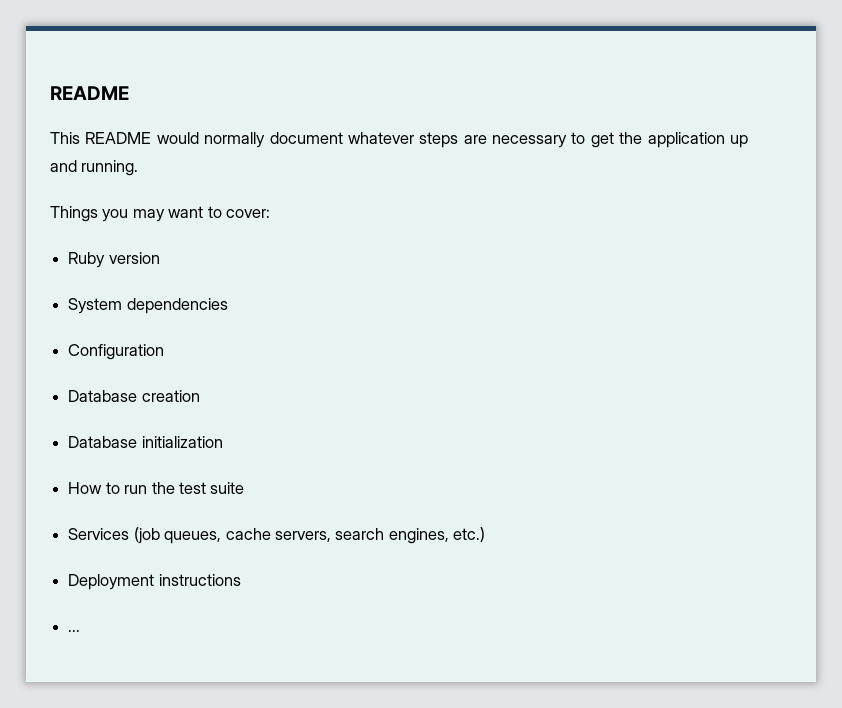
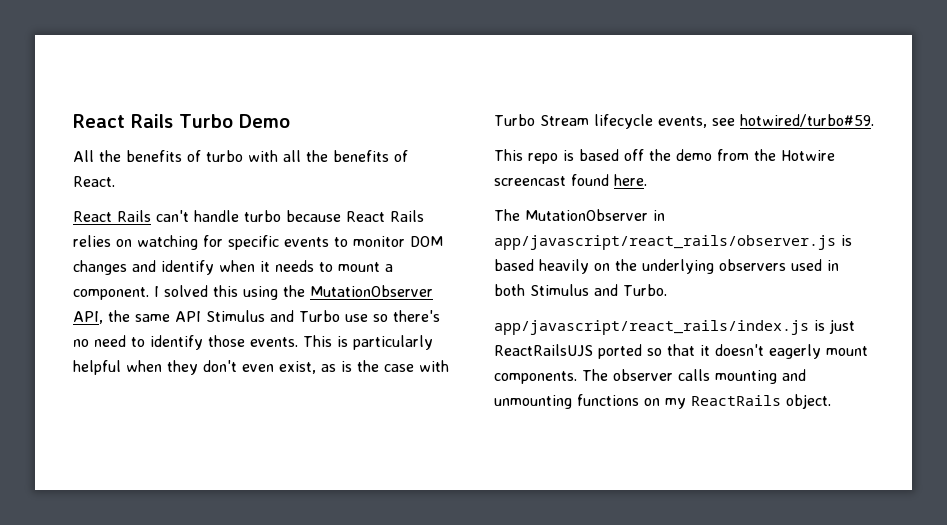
[50,86,129,100] [50,132,748,148] [50,160,139,176] [50,206,271,222] [68,252,160,268] [68,298,228,314] [68,344,165,360] [68,390,200,402] [68,436,223,448] [68,482,245,494] [68,527,486,544] [68,574,241,590] [68,630,81,632] README // This README would normally document whatever steps are necessary to get the application up and running. // Things you may want to cover: // Ruby version // System dependencies // Configuration // Database creation // Database initialization // How to run the test suite // Services (job queues, cache servers, search engines, etc.) // Deployment instructions // ... -> [73,114,290,128] [73,150,408,162] [73,176,115,187] [73,210,424,222] [73,235,443,250] [73,260,393,275] [73,285,433,300] [73,310,440,324] [73,335,433,350] [73,360,449,375] [494,114,874,129] [494,149,835,164] [494,174,647,186] [494,209,665,221] [494,235,852,250] [494,259,839,274] [494,284,667,296] [494,319,855,335] [494,344,868,359] [494,369,806,384] [494,394,831,409] React Rails Turbo Demo // All the benefits of turbo with all the benefits of React. // React Rails can't handle turbo because React Rails relies on watching for specific events to monitor DOM changes and identify when it needs to mount a component. I solved this using the MutationObserver API, the same API Stimulus and Turbo use so there's no need to identify those events. This is particularly helpful when they don't even exist, as is the case with Turbo Stream lifecycle events, see hotwired/turbo#59. // This repo is based off the demo from the Hotwire screencast found here. // The MutationObserver in app/javascript/react_rails/observer.js is based heavily on the underlying observers used in both Stimulus and Turbo. // app/javascript/react_rails/index.js is just ReactRailsUJS ported so that it doesn't eagerly mount components. The observer calls mounting and unmounting functions on my ReactRails object.

